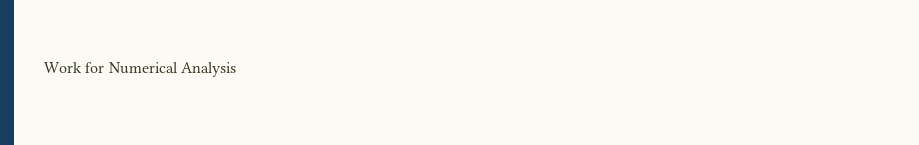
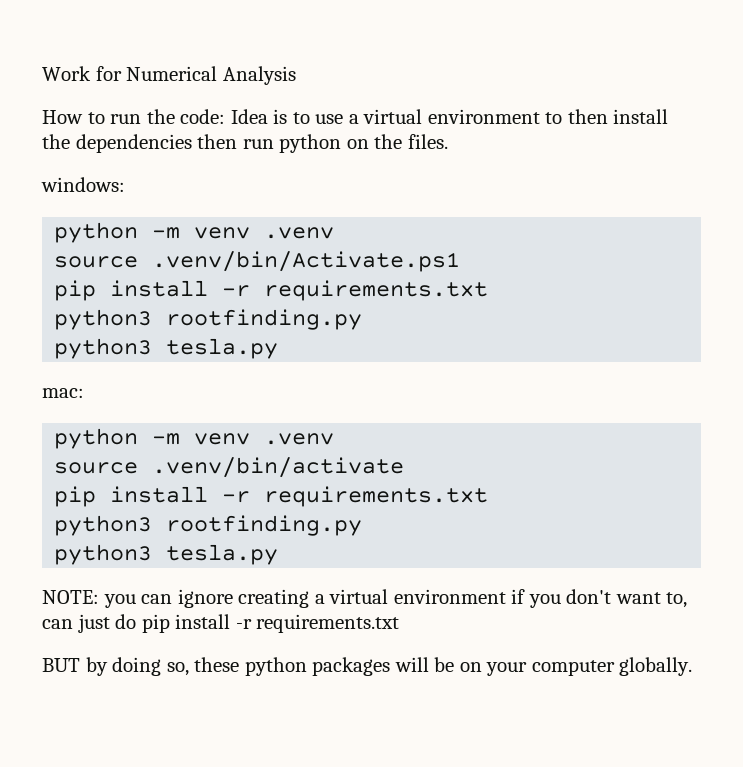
(236, 69) none -> [42,109,669,124] [42,134,448,153] [41,177,125,192] [54,222,335,243] [54,251,461,272] [54,280,489,301] [54,309,363,330] [54,338,279,359] [42,388,84,398] [54,428,335,449] [54,457,405,478] [54,486,489,507] [54,515,363,536] [54,544,279,565] [42,589,688,608] [42,614,400,633] [42,657,693,676] // How to run the code: Idea is to use a virtual environment to then install the dependencies then run python on the files. // windows: // python -m venv .venv // source .venv/bin/Activate.ps1 // pip install -r requirements.txt // python3 rootfinding.py // python3 tesla.py // mac: // python -m venv .venv // source .venv/bin/activate // pip install -r requirements.txt // python3 rootfinding.py // python3 tesla.py // NOTE: you can ignore creating a virtual environment if you don't want to, can just do pip install -r requirements.txt // BUT by doing so, these python packages will be on your computer globally.

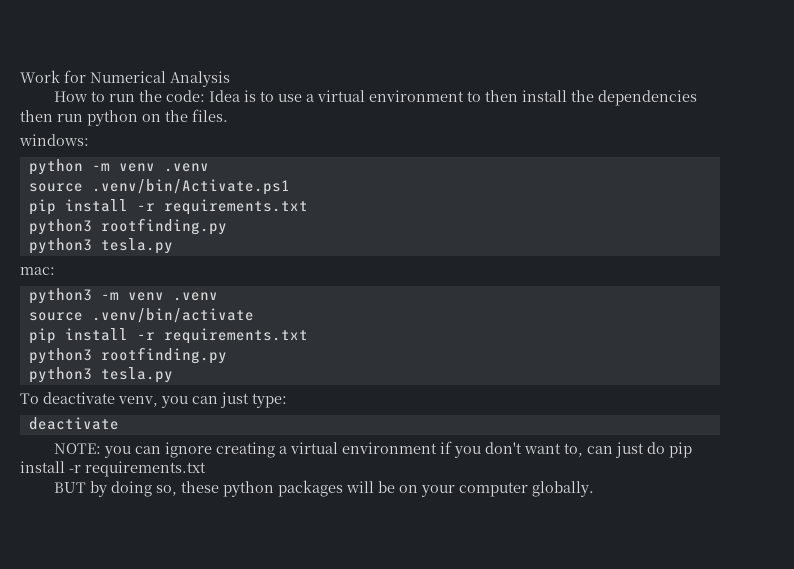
[54,428,139,449] python -> [28,288,92,304] python3
(279, 554) none -> [20,392,287,408] [28,417,119,430] // To deactivate venv, you can just type: // deactivate

